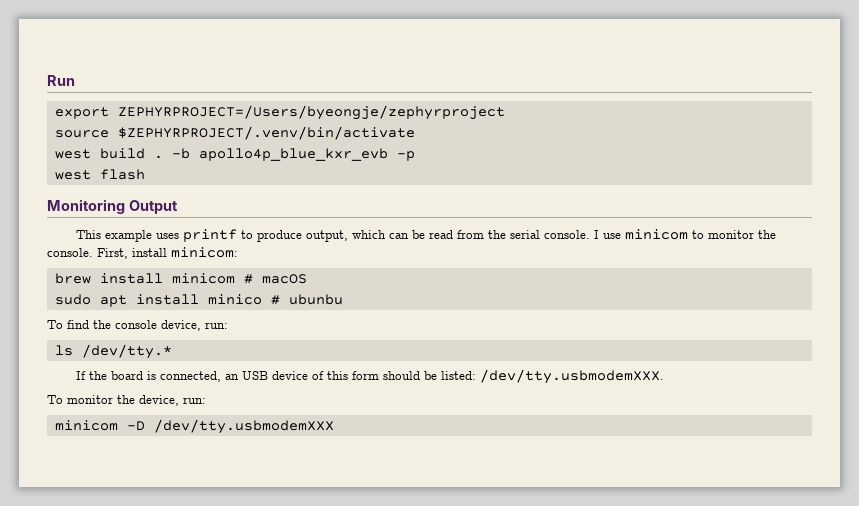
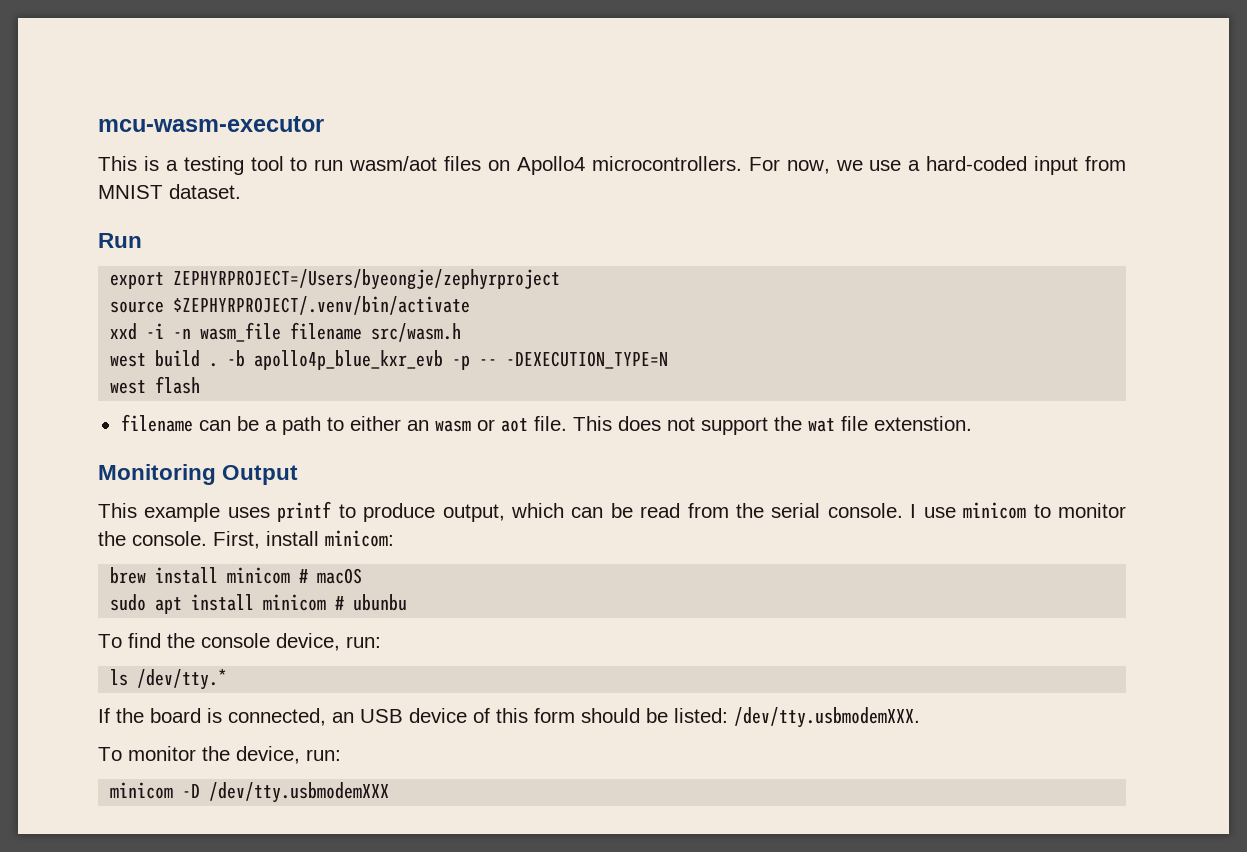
(47, 80) none -> [98,116,324,132] [98,156,1127,175] [98,184,241,199] mcu-wasm-executor // This is a testing tool to run wasm/aot files on Apollo4 microcontrollers. For now, we use a hard-coded input from MNIST dataset. //
(415, 133) none -> [110,322,462,342] // xxd -i -n wasm_file filename src/wasm.h
(415, 156) none -> [479,351,669,369] -- -DEXECUTION_TYPE=N
(145, 174) none -> [120,414,972,435] // filename can be a path to either an wasm or aot file. This does not support the wat file extenstion.
[207,294,262,305] minico -> [263,594,327,611] minicom

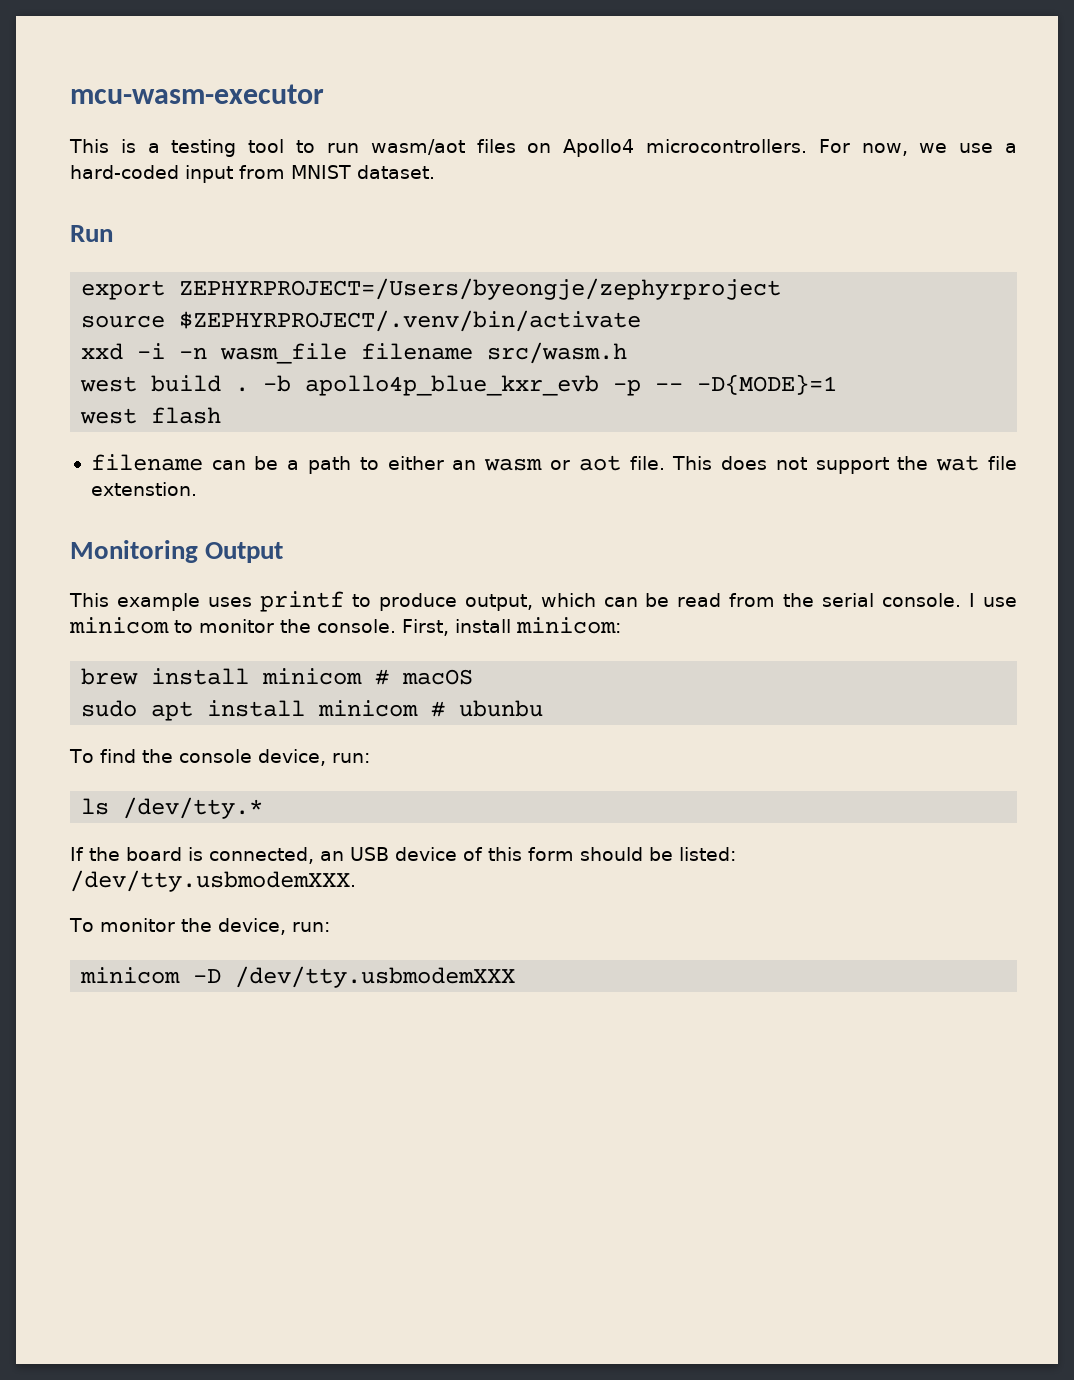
[506,351,669,369] -DEXECUTION_TYPE=N -> [697,374,838,395] -D{MODE}=1

